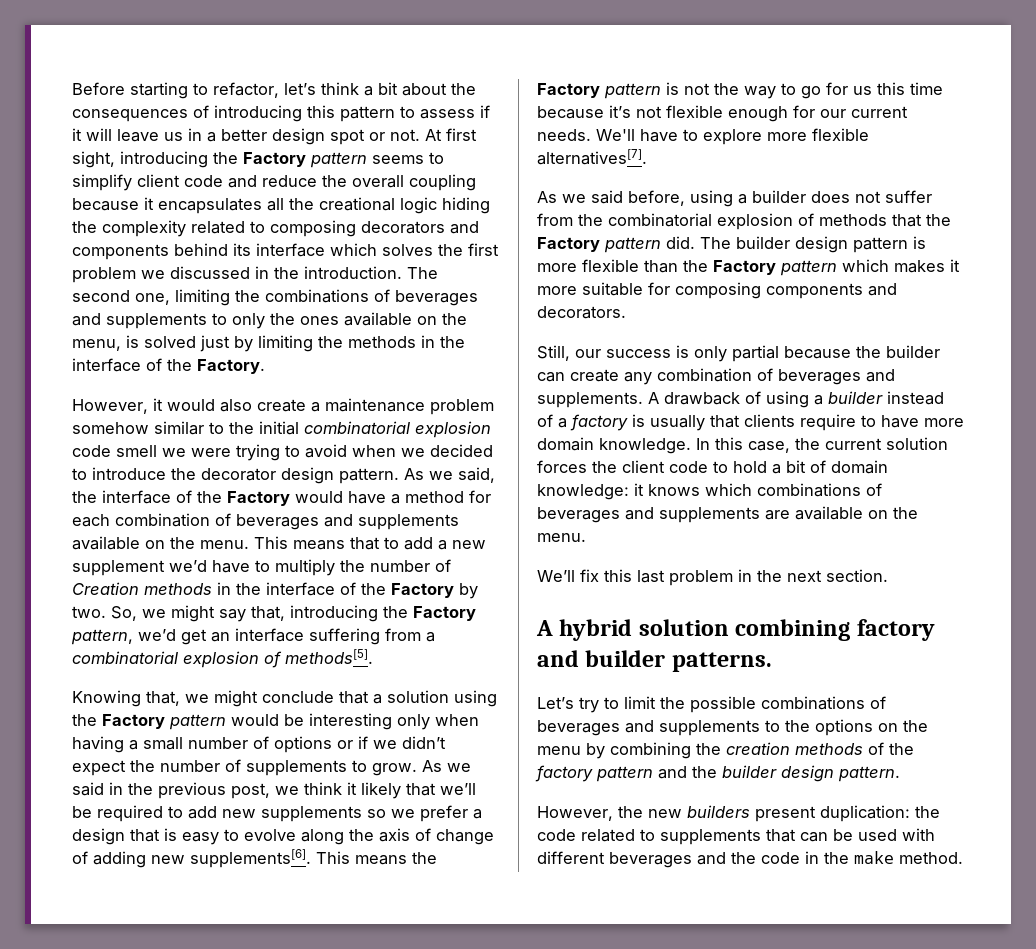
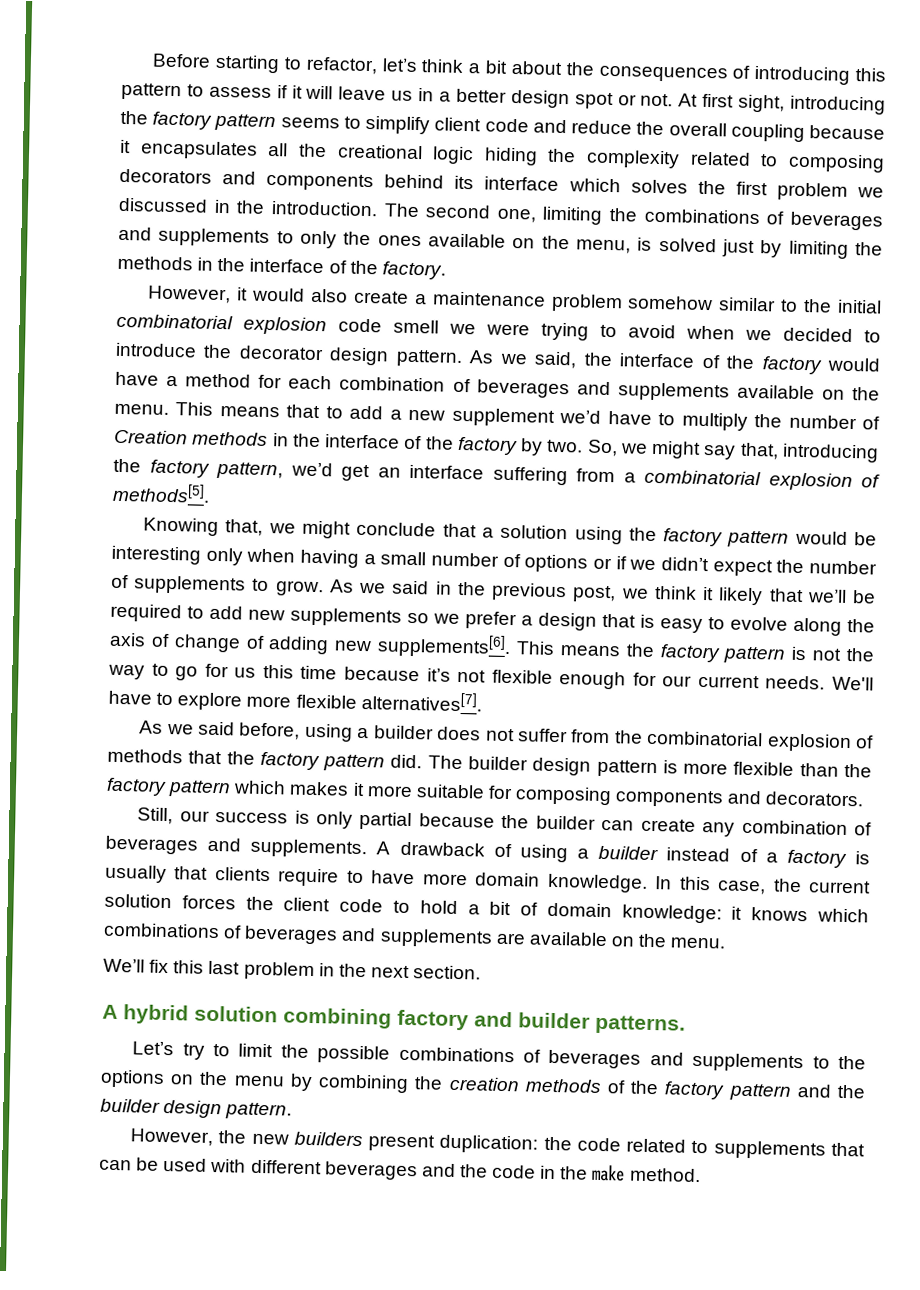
[243,152,306,167] Factory -> [152,111,213,130] factory
[197,359,265,374] Factory. -> [381,261,446,280] factory.
[227,491,290,506] Factory -> [761,356,822,375] factory
[391,583,454,598] Factory -> [456,436,518,456] factory
[413,606,476,621] Factory -> [149,459,210,478] factory
[102,714,165,729] Factory -> [663,528,724,547] factory
[537,83,600,98] Factory -> [659,644,721,663] factory
[537,237,600,252] Factory -> [259,751,320,771] factory
[713,260,776,275] Factory -> [106,777,167,796] factory

